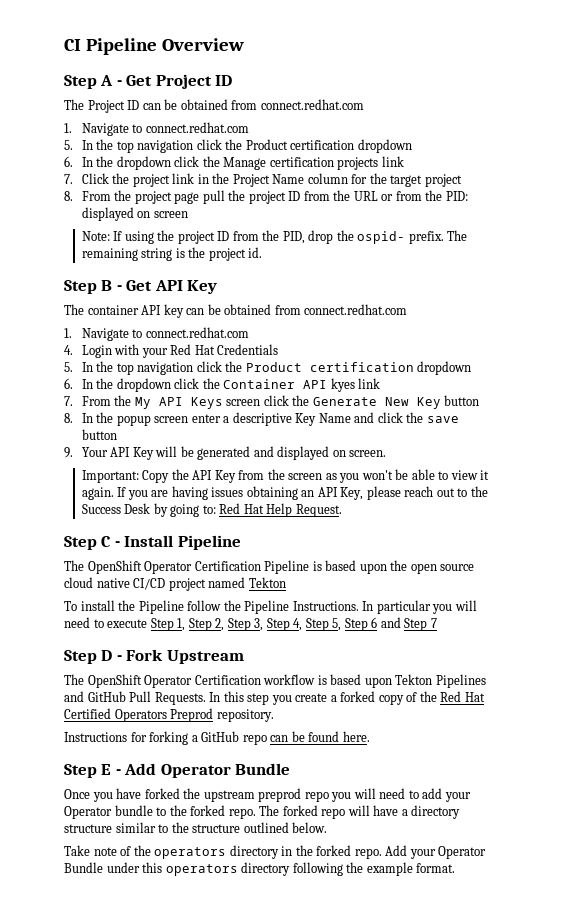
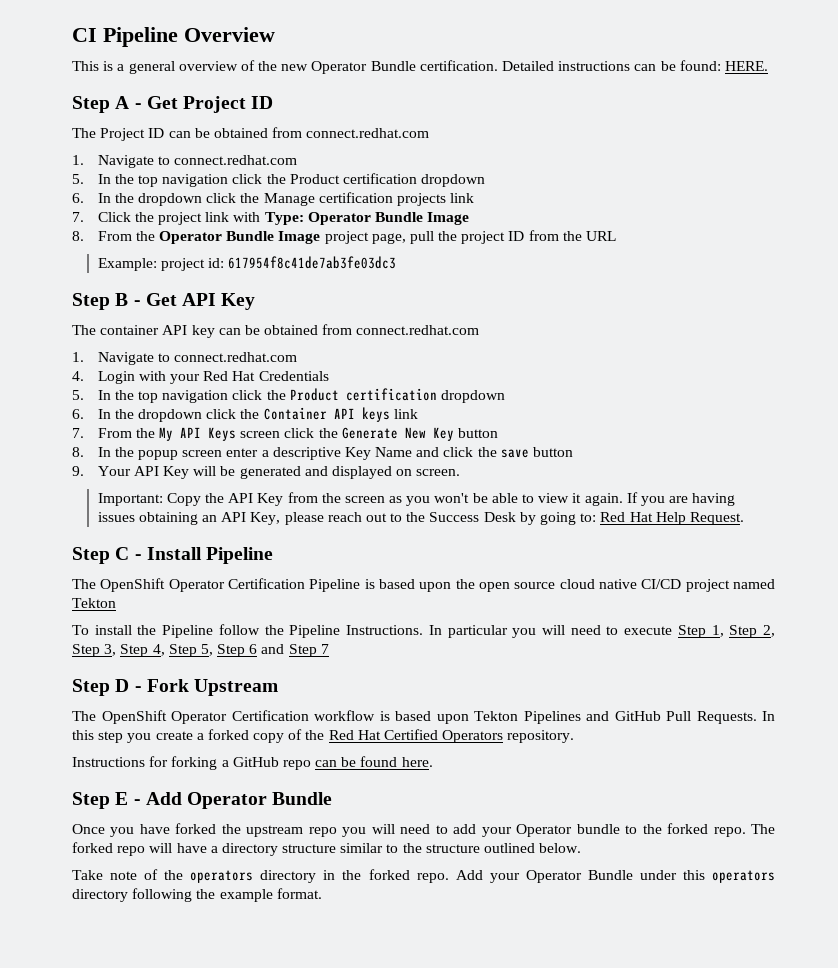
(244, 44) none -> [72,60,768,74] // This is a general overview of the new Operator Bundle certification. Detailed instructions can be found: HERE.
[197,173,462,187] [64,190,200,204] in the Project Name column for the target project // 8. From the project page -> [233,212,470,225] [72,231,406,244] with Type: Operator Bundle Image // 8. From the Operator Bundle Image project page,
[381,190,468,201] [81,207,188,221] [81,230,468,244] [81,247,263,261] or from the PID: displayed on screen // Note: If using the project ID from the PID, drop the ospid- prefix. The remaining string is the project id. -> [97,256,397,271] // Example: project id: 617954f8c41de7ab3fe03dc3
[330,378,355,392] kyes -> [361,407,390,422] keys
[170,708,214,722] Preprod -> (504, 736) none
[258,788,302,802] preprod -> (304, 831) none

